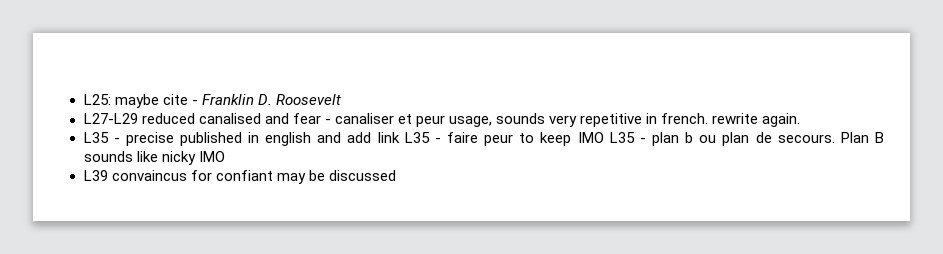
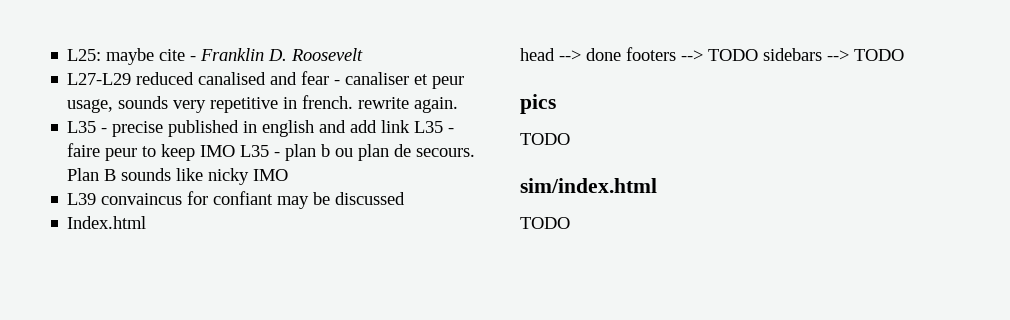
(396, 175) none -> [67,216,147,229] [520,47,904,61] [520,94,556,114] [520,133,570,145] [520,178,657,193] [520,217,570,229] // Index.html // head --> done footers --> TODO sidebars --> TODO // pics // TODO // sim/index.html // TODO

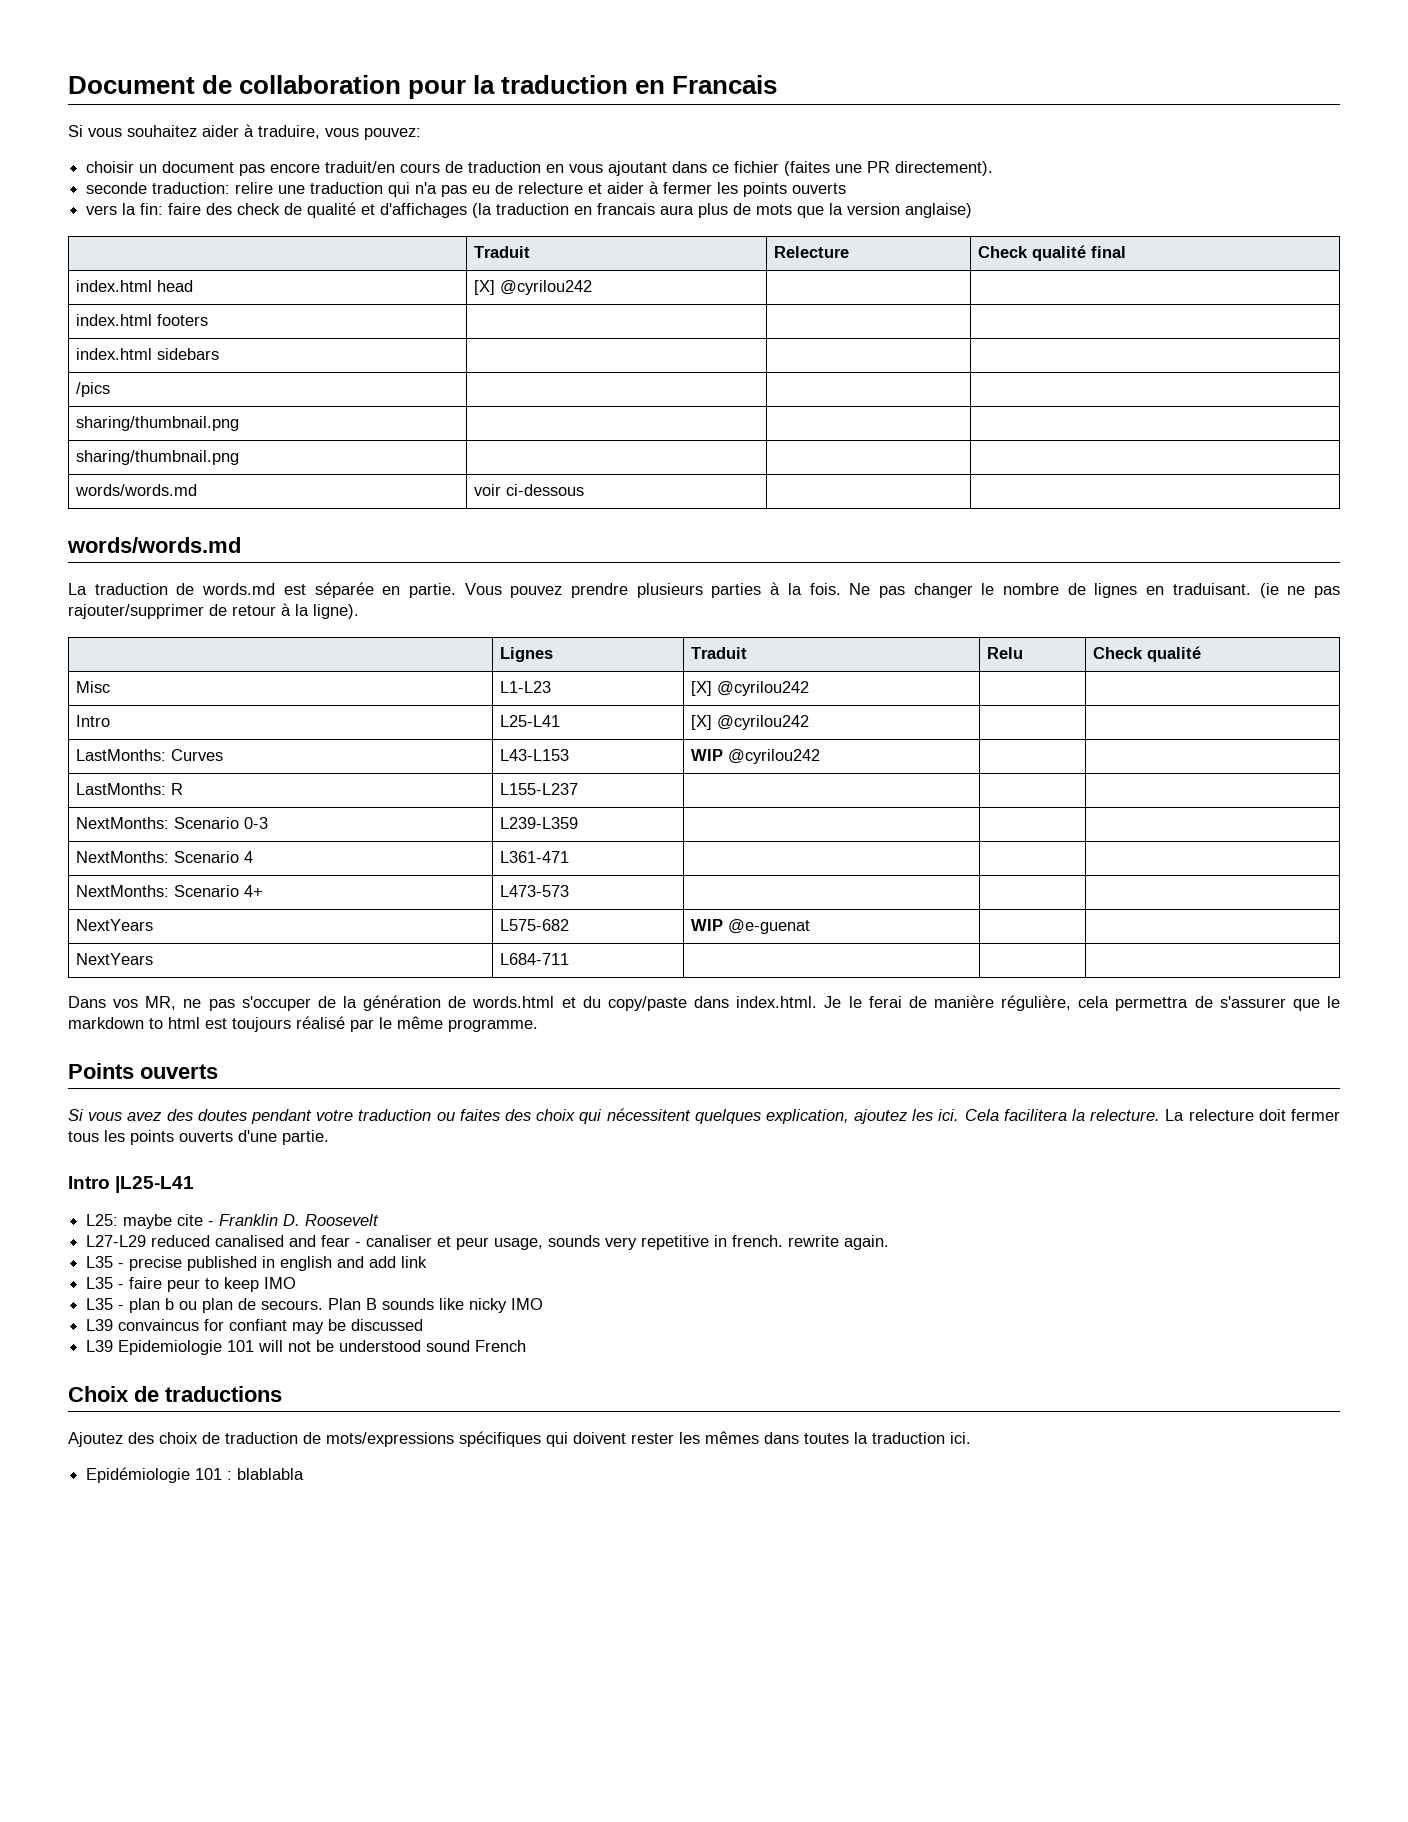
(67, 55) none -> [68,75,778,99] [68,124,421,140] [86,161,994,176] [86,181,847,197] [86,202,973,218] [473,246,530,258] [773,246,849,258] [977,245,1126,261] [75,280,193,292] [473,280,592,295] [75,314,208,326] [75,348,219,360] [75,382,110,397] [75,416,239,431] [75,450,239,465] [74,484,197,496] [473,484,584,496] [67,537,241,553] [68,582,1340,598] [68,603,359,619] [499,647,553,662] [690,647,747,659] [986,647,1023,659] [1092,646,1201,662] [75,681,110,693] [499,681,551,693] [690,681,809,696] [75,715,110,727] [499,715,560,727] [690,715,809,730] [75,749,223,761] [499,749,569,761] [690,749,820,764] [75,783,183,795] [499,783,578,795] [75,817,268,829] [499,817,578,829] [75,851,253,863] [499,851,569,863] [75,885,263,897] [499,885,569,897] [75,919,153,931] [499,919,569,931] [690,919,810,934] [75,953,153,965] [499,953,569,965] [68,995,1340,1011] [68,1016,538,1032] [68,1063,218,1079] [68,1108,1340,1124] [68,1130,329,1145] [68,1176,195,1193] Document de collaboration pour la traduction en Francais // Si vous souhaitez aider à traduire, vous pouvez: // choisir un document pas encore traduit/en cours de traduction en vous ajoutant dans ce fichier (faites une PR directement). // seconde traduction: relire une traduction qui n'a pas eu de relecture et aider à fermer les points ouverts // vers la fin: faire des check de qualité et d'affichages (la traduction en francais aura plus de mots que la version anglaise) // | Traduit | Relecture | Check qualité final // index.html head | [X] @cyrilou242 | | // index.html footers | | | // index.html sidebars | | | // /pics | | | // sharing/thumbnail.png | | | // sharing/thumbnail.png | | | // words/words.md | voir ci-dessous | | // words/words.md // La traduction de words.md est séparée en partie. Vous pouvez prendre plusieurs parties à la fois. Ne pas changer le nombre de lignes en traduisant. (ie ne pas rajouter/supprimer de retour à la ligne). // | Lignes | Traduit | Relu | Check qualité // Misc | L1-L23 | [X] @cyrilou242 | | // Intro | L25-L41 | [X] @cyrilou242 | | // LastMonths: Curves | L43-L153 | WIP @cyrilou242 | | // LastMonths: R | L155-L237 | | | // NextMonths: Scenario 0-3 | L239-L359 | | | // NextMonths: Scenario 4 | L361-471 | | | // NextMonths: Scenario 4+ | L473-573 | | | // NextYears | L575-682 | WIP @e-guenat | | // NextYears | L684-711 | | | // Dans vos MR, ne pas s'occuper de la génération de words.html et du copy/paste dans index.html. Je le ferai de manière régulière, cela permettra de s'assurer que le markdown to html est toujours réalisé par le même programme. // Points ouverts // Si vous avez des doutes pendant votre traduction ou faites des choix qui nécessitent quelques explication, ajoutez les ici. Cela facilitera la relecture. La relecture doit fermer tous les points ouverts d'une partie. // Intro |L25-L41 //
(411, 126) none -> (428, 1262) //
(236, 151) none -> (297, 1283) //
[67,216,147,229] [520,47,904,61] [520,94,556,114] [520,133,570,145] [520,178,657,193] [520,217,570,229] Index.html // head --> done footers --> TODO sidebars --> TODO // pics // TODO // sim/index.html // TODO -> [86,1340,527,1355] [68,1386,282,1402] [68,1431,971,1447] [86,1467,305,1483] L39 Epidemiologie 101 will not be understood sound French // Choix de traductions // Ajoutez des choix de traduction de mots/expressions spécifiques qui doivent rester les mêmes dans toutes la traduction ici. // Epidémiologie 101 : blablabla

